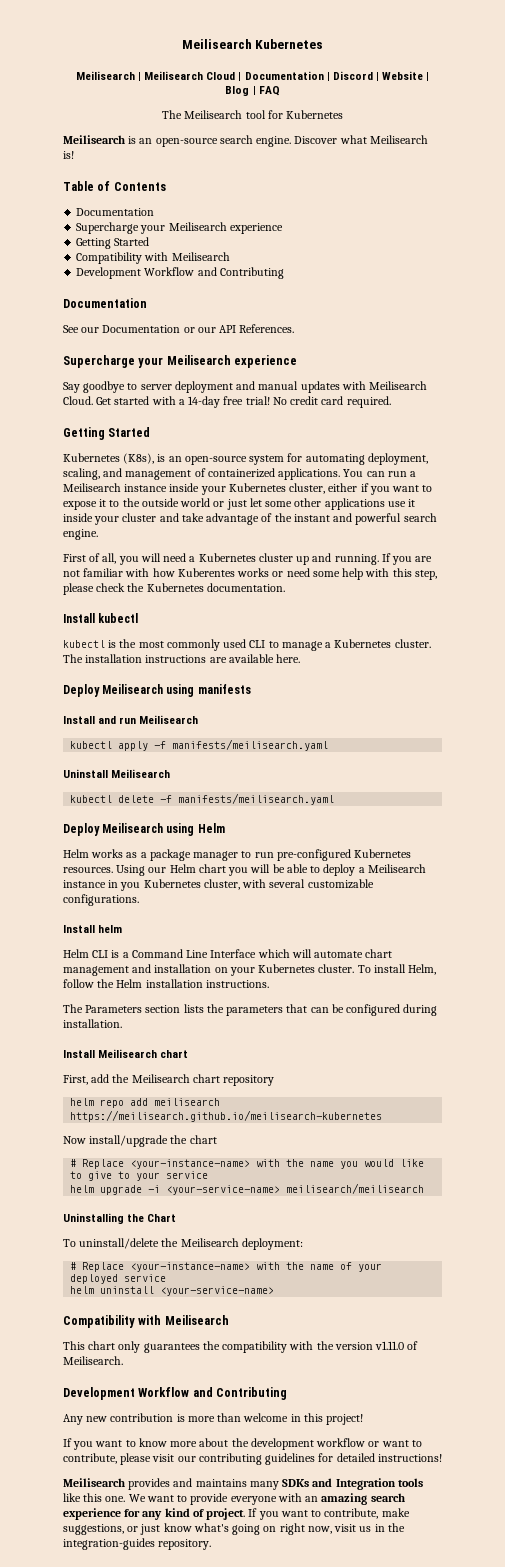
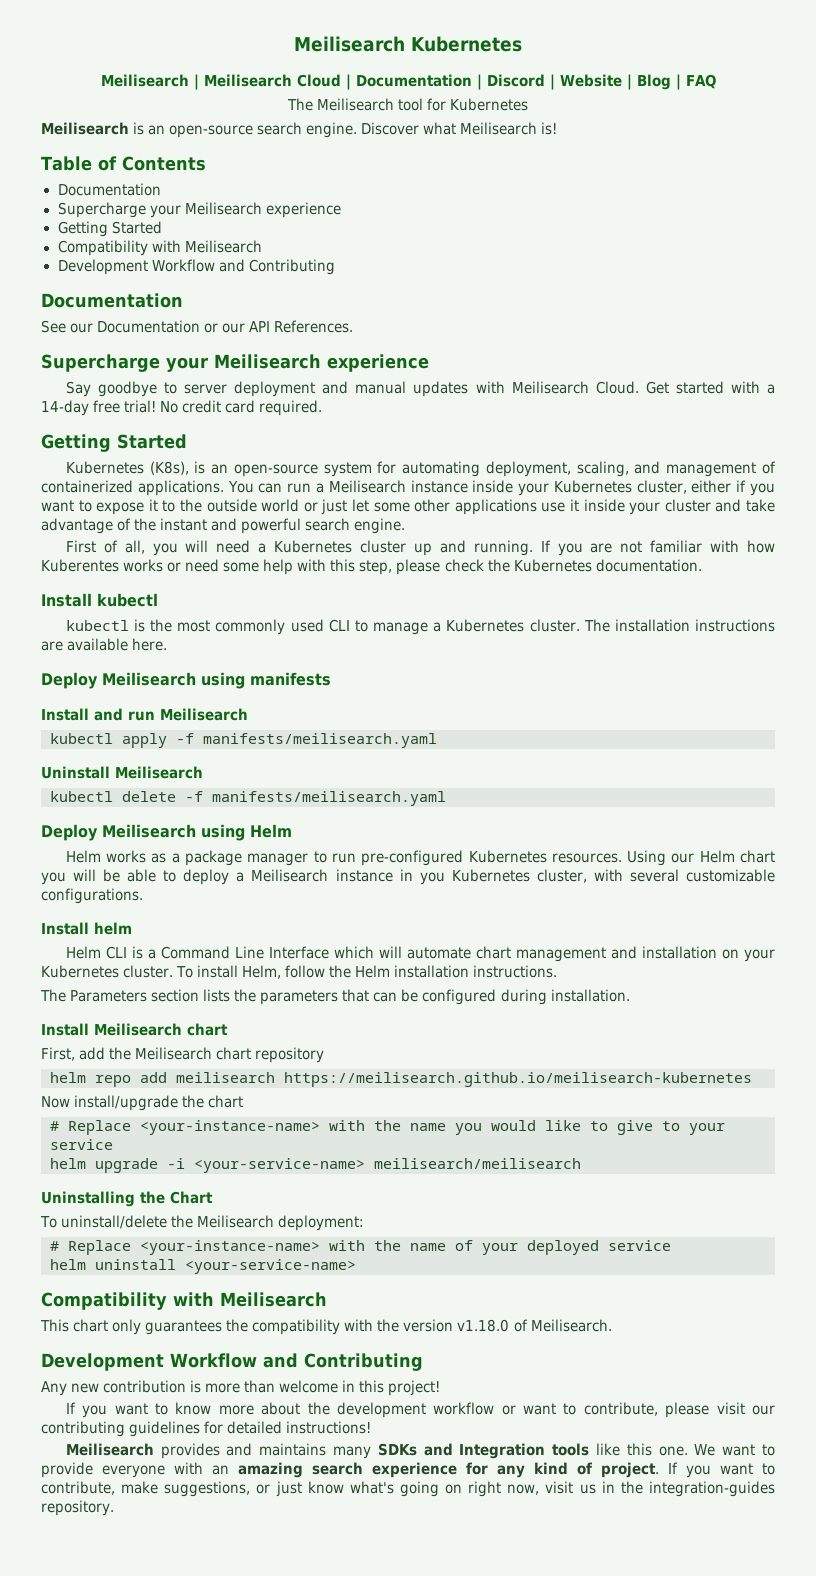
[375,1341,405,1350] v1.11.0 -> [457,1319,510,1332] v1.18.0

